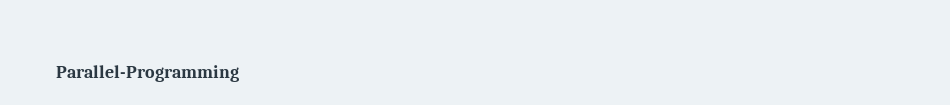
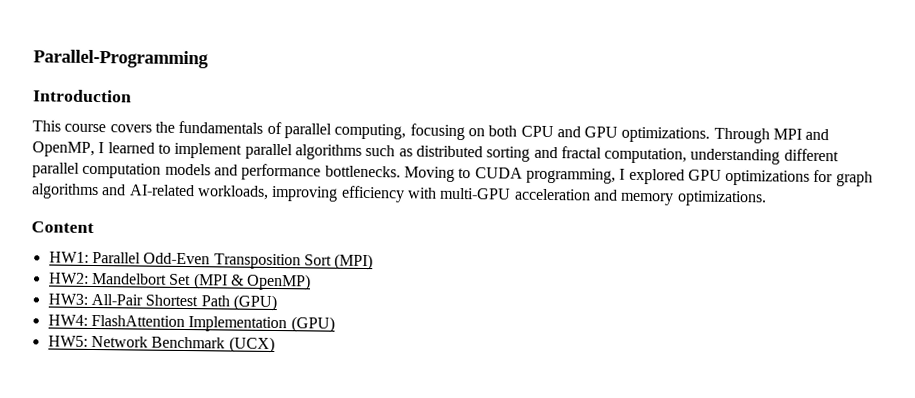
(239, 73) none -> [33,89,132,103] [32,120,830,144] [32,141,839,165] [32,162,873,187] [31,183,767,207] [31,221,94,234] [48,251,374,271] [48,272,312,291] [47,293,277,312] [47,314,335,333] [47,335,275,353] // Introduction // This course covers the fundamentals of parallel computing, focusing on both CPU and GPU optimizations. Through MPI and OpenMP, I learned to implement parallel algorithms such as distributed sorting and fractal computation, understanding different parallel computation models and performance bottlenecks. Moving to CUDA programming, I explored GPU optimizations for graph algorithms and AI-related workloads, improving efficiency with multi-GPU acceleration and memory optimizations. // Content // HW1: Parallel Odd-Even Transposition Sort (MPI) // HW2: Mandelbort Set (MPI & OpenMP) // HW3: All-Pair Shortest Path (GPU) // HW4: FlashAttention Implementation (GPU) // HW5: Network Benchmark (UCX)

